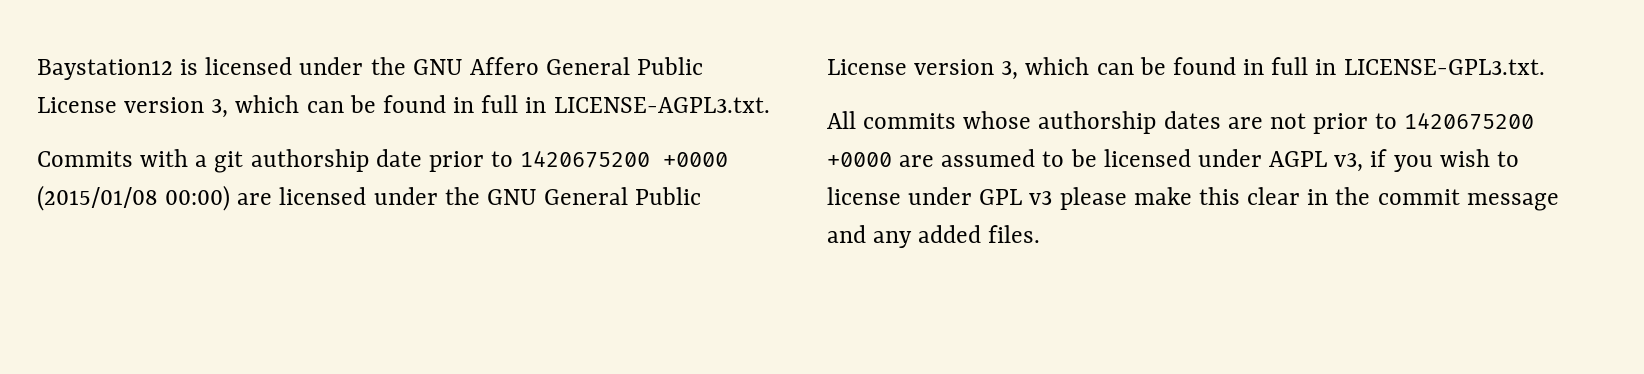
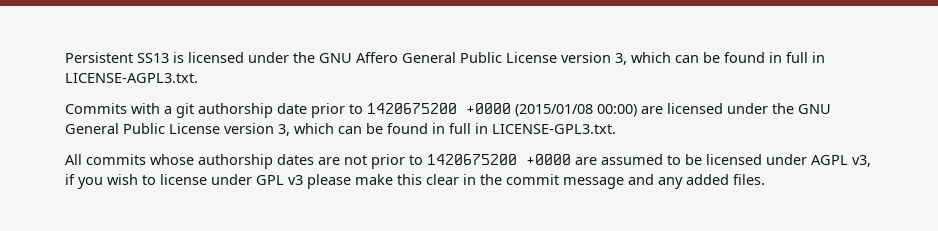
[37,59,173,80] Baystation12 -> [65,52,169,63] Persistent SS13

